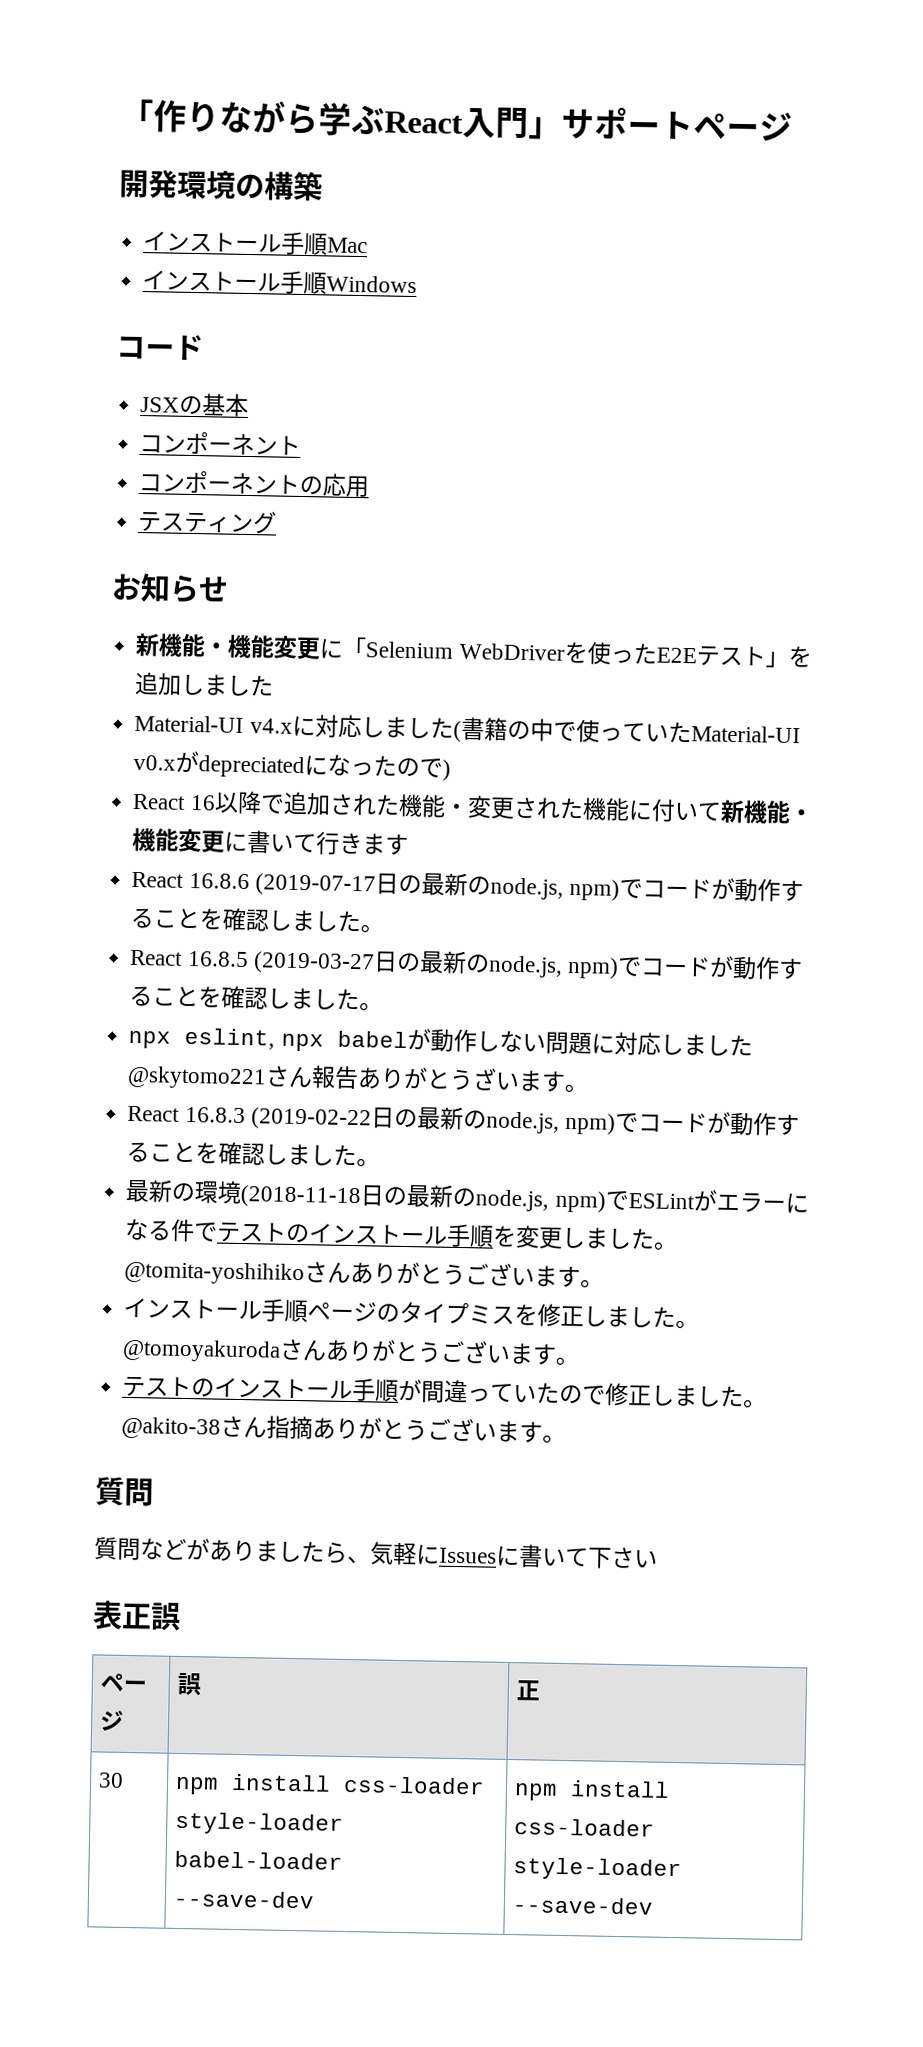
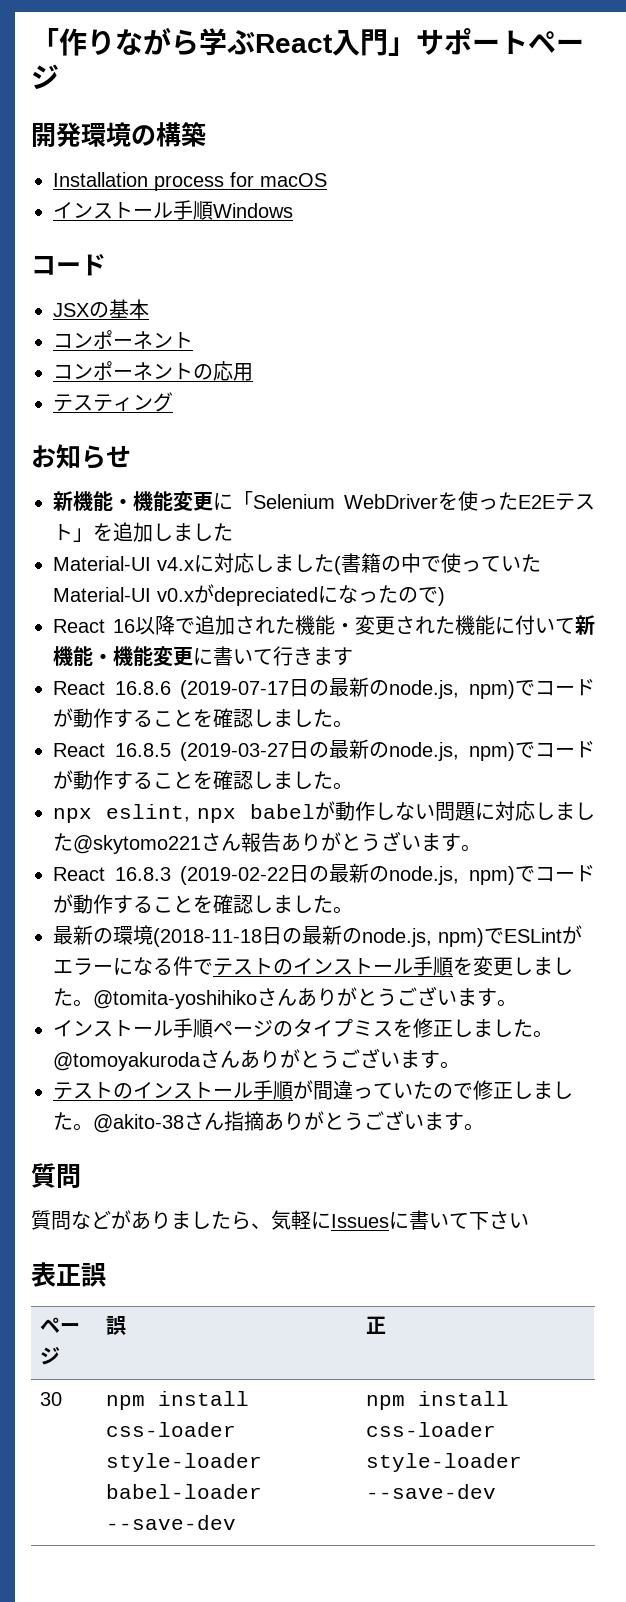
[143,231,369,256] インストール手順Mac -> [53,172,327,191] Installation process for macOS

